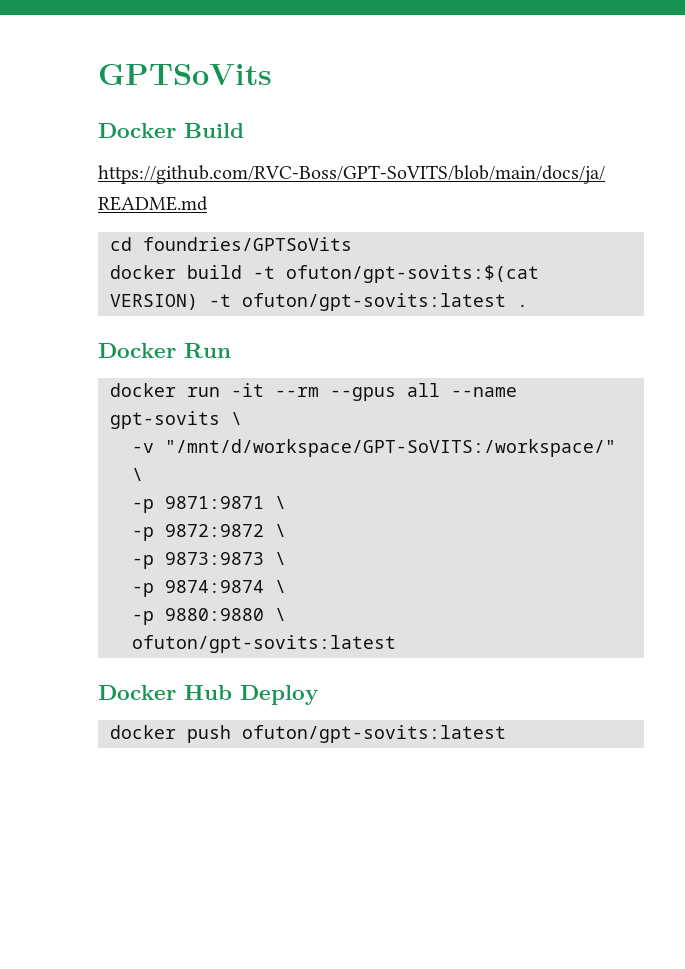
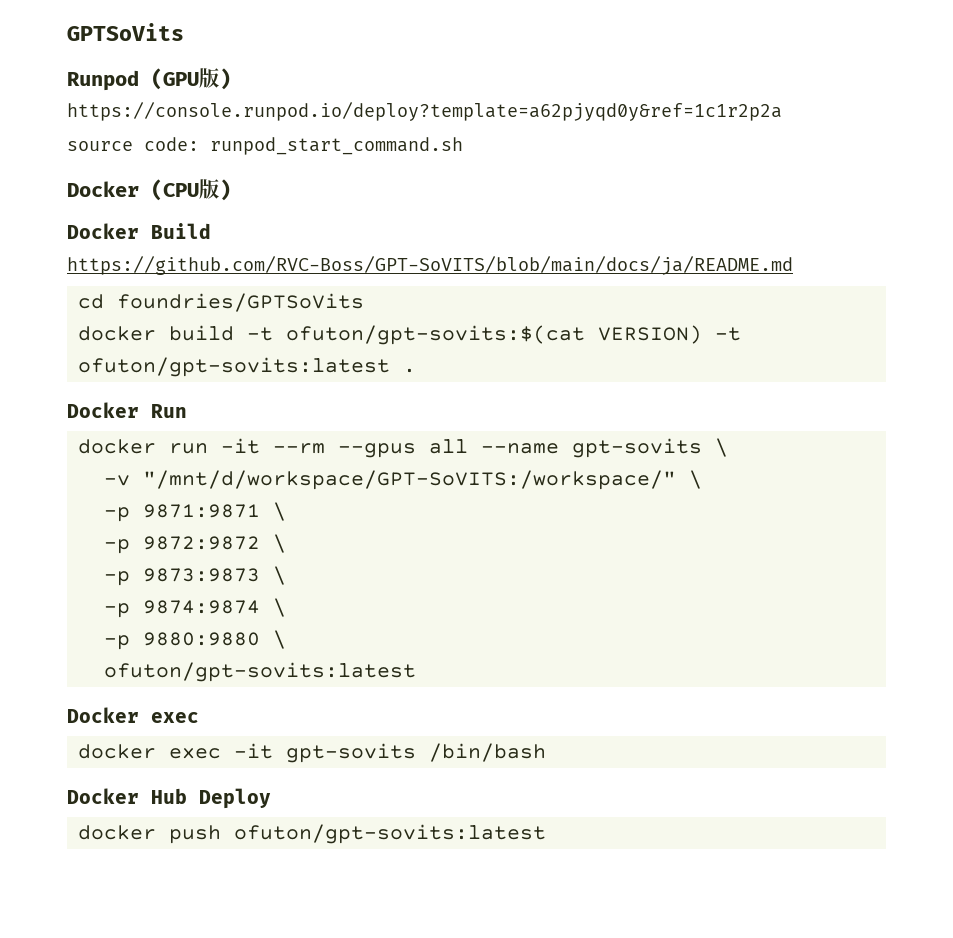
(272, 74) none -> [67,68,231,91] [67,102,782,121] [67,137,463,155] [67,179,231,201] // Runpod (GPU版) // https://console.runpod.io/deploy?template=a62pjyqd0y&ref=1c1r2p2a // source code: runpod_start_command.sh // Docker (CPU版)
(396, 644) none -> [67,707,199,723] [77,743,546,763] // Docker exec // docker exec -it gpt-sovits /bin/bash

